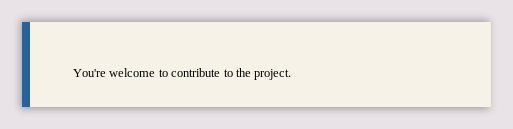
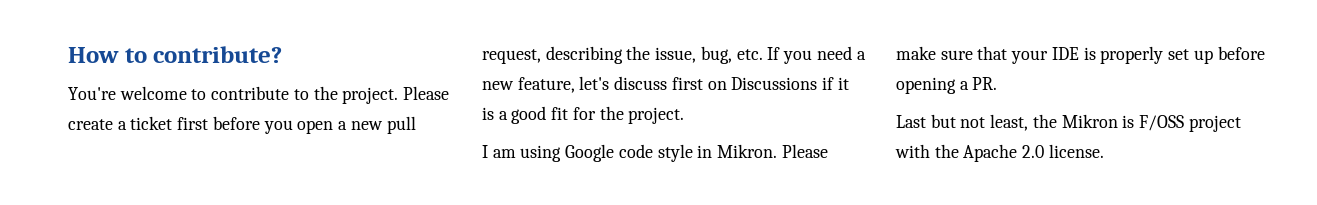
(73, 73) none -> [68,46,283,63] How to contribute? //
(292, 74) none -> [403,86,450,100] [68,116,416,134] [482,46,866,64] [482,76,849,93] [482,106,685,124] [482,144,828,162] [896,46,1265,64] [896,77,998,94] [896,114,1241,132] [895,144,1104,162] Please create a ticket first before you open a new pull request, describing the issue, bug, etc. If you need a new feature, let's discuss first on Discussions if it is a good fit for the project. // I am using Google code style in Mikron. Please make sure that your IDE is properly set up before opening a PR. // Last but not least, the Mikron is F/OSS project with the Apache 2.0 license.

